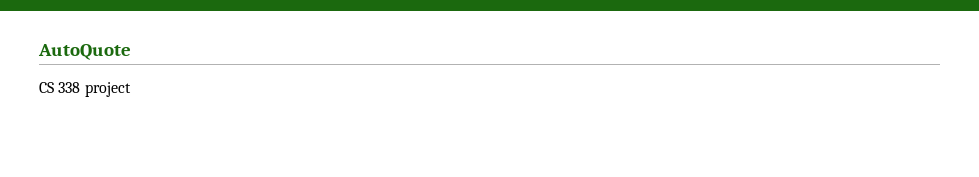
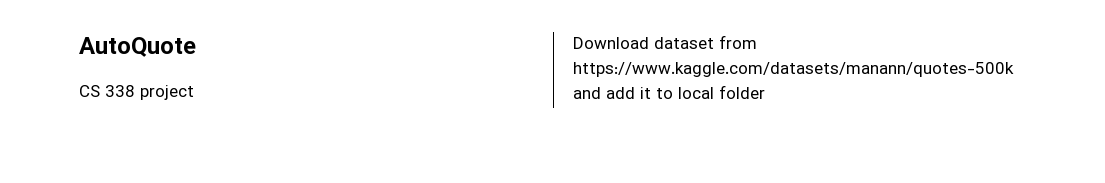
(131, 89) none -> [573,35,757,49] [573,62,1014,77] [573,85,765,99] // Download dataset from https://www.kaggle.com/datasets/manann/quotes-500k and add it to local folder

